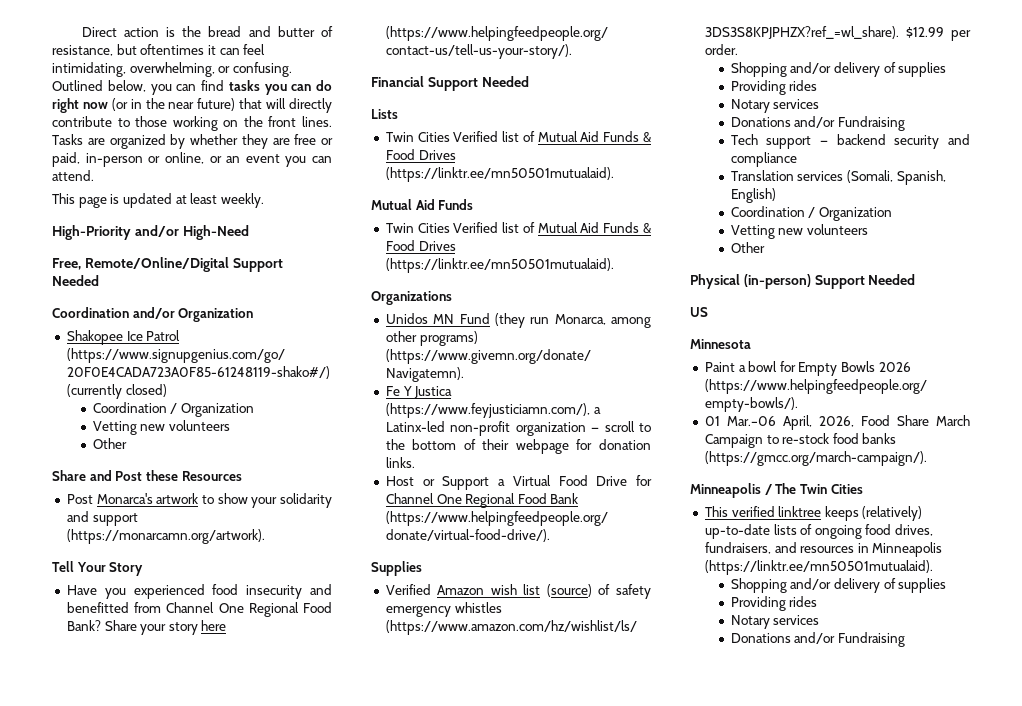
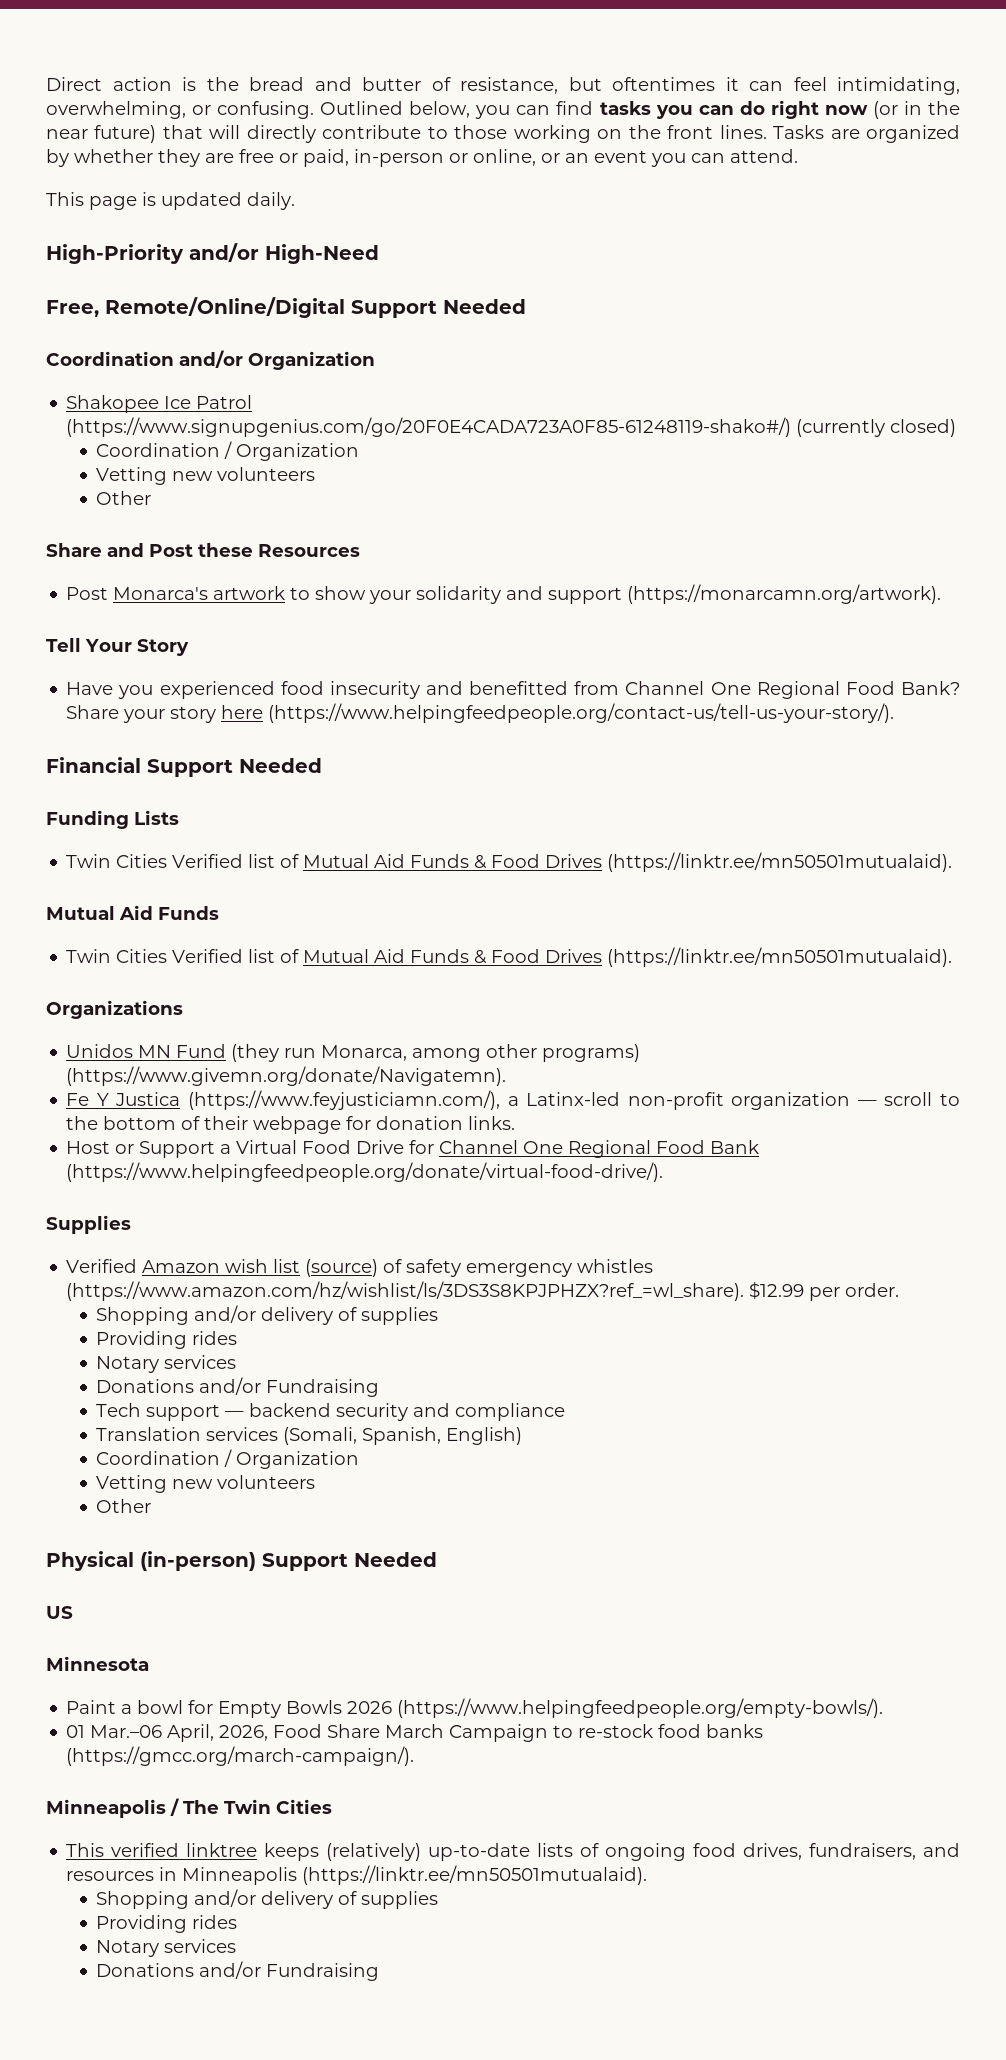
[175,193,264,208] at least weekly. -> [247,192,295,210] daily.
(529, 81) none -> [46,810,129,829] Funding

